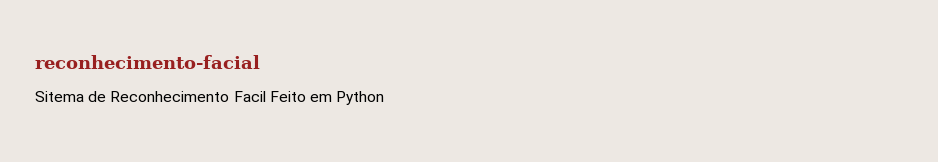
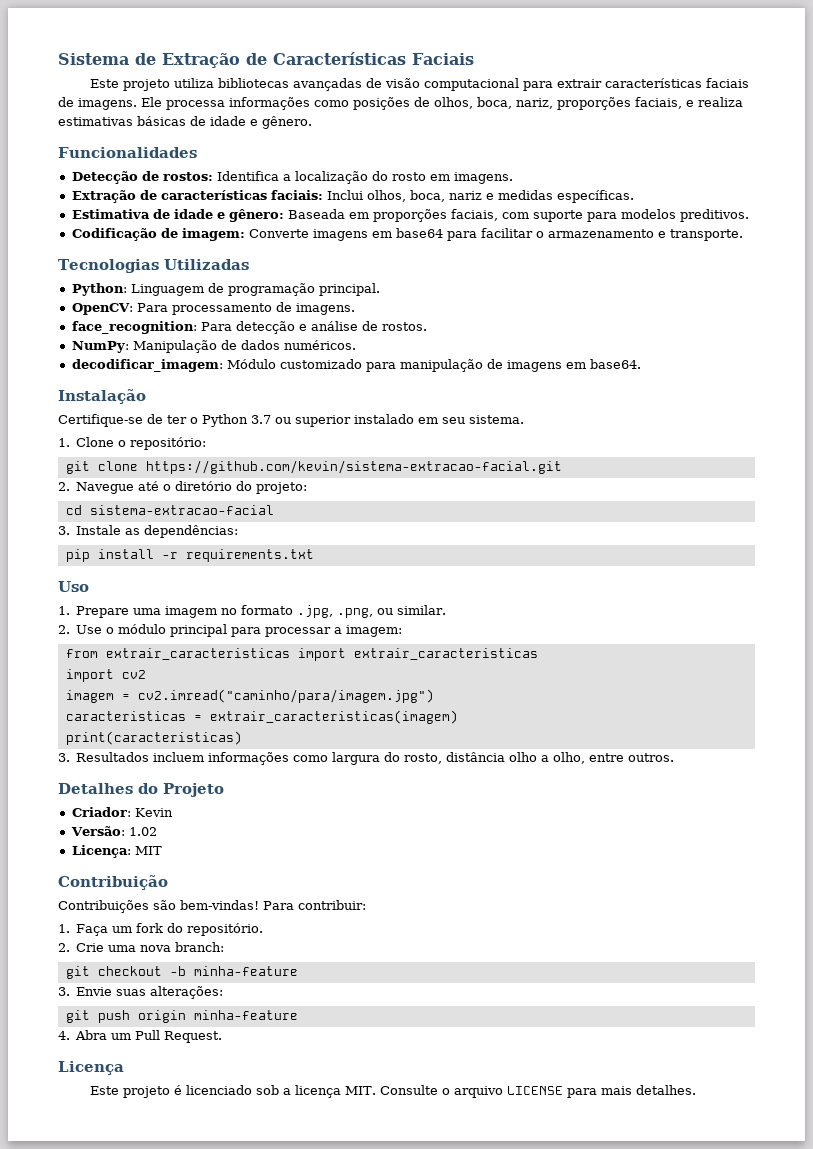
[35,55,260,69] [35,91,385,105] reconhecimento-facial // Sitema de Reconhecimento Facil Feito em Python -> [58,52,474,68] [89,78,749,91] [58,97,743,110] [58,116,312,129] [58,147,197,158] [71,171,513,184] [71,190,634,203] [71,209,749,222] [71,228,743,241] [58,259,249,273] [71,283,380,296] [71,302,355,315] [71,321,427,334] [71,340,356,353] [71,359,641,372] [58,389,146,404] [58,414,524,427] [58,437,207,450] [65,460,562,474] [58,481,308,494] [65,505,274,515] [58,525,239,538] [65,549,314,562] [58,581,89,592] [58,605,447,618] [58,624,403,637] [65,648,538,661] [65,669,146,682] [65,689,434,703] [65,710,458,724] [65,731,242,745] [58,752,675,765] [58,783,224,797] [71,807,173,817] [70,826,157,836] [71,845,162,858] [58,875,168,890] [58,900,366,913] [58,923,264,936] [58,942,225,952] [65,966,298,979] [58,986,224,999] [65,1010,298,1023] [58,1030,223,1043] [58,1061,124,1075] [89,1085,696,1098] Sistema de Extração de Características Faciais // Este projeto utiliza bibliotecas avançadas de visão computacional para extrair características faciais de imagens. Ele processa informações como posições de olhos, boca, nariz, proporções faciais, e realiza estimativas básicas de idade e gênero. // Funcionalidades // Detecção de rostos: Identifica a localização do rosto em imagens. // Extração de características faciais: Inclui olhos, boca, nariz e medidas específicas. // Estimativa de idade e gênero: Baseada em proporções faciais, com suporte para modelos preditivos. // Codificação de imagem: Converte imagens em base64 para facilitar o armazenamento e transporte. // Tecnologias Utilizadas // Python: Linguagem de programação principal. // OpenCV: Para processamento de imagens. // face_recognition: Para detecção e análise de rostos. // NumPy: Manipulação de dados numéricos. // decodificar_imagem: Módulo customizado para manipulação de imagens em base64. // Instalação // Certifique-se de ter o Python 3.7 ou superior instalado em seu sistema. // 1. Clone o repositório: // git clone https://github.com/kevin/sistema-extracao-facial.git // 2. Navegue até o diretório do projeto: // cd sistema-extracao-facial // 3. Instale as dependências: // pip install -r requirements.txt // Uso // 1. Prepare uma imagem no formato .jpg, .png, ou similar. // 2. Use o módulo principal para processar a imagem: // from extrair_caracteristicas import extrair_caracteristicas // import cv2 // imagem = cv2.imread("caminho/para/imagem.jpg") // caracteristicas = extrair_caracteristicas(imagem) // print(caracteristicas) // 3. Resultados incluem informações como largura do rosto, distância olho a olho, entre outros. // Detalhes do Projeto // Criador: Kevin // Versão: 1.02 // Licença: MIT // Contribuição // Contribuições são bem-vindas! Para contribuir: // 1. Faça um fork do repositório. // 2. Crie uma nova branch: // git checkout -b minha-feature // 3. Envie suas alterações: // git push origin minha-feature // 4. Abra um Pull Request. // Licença // Este projeto é licenciado sob a licença MIT. Consulte o arquivo LICENSE para mais detalhes.

